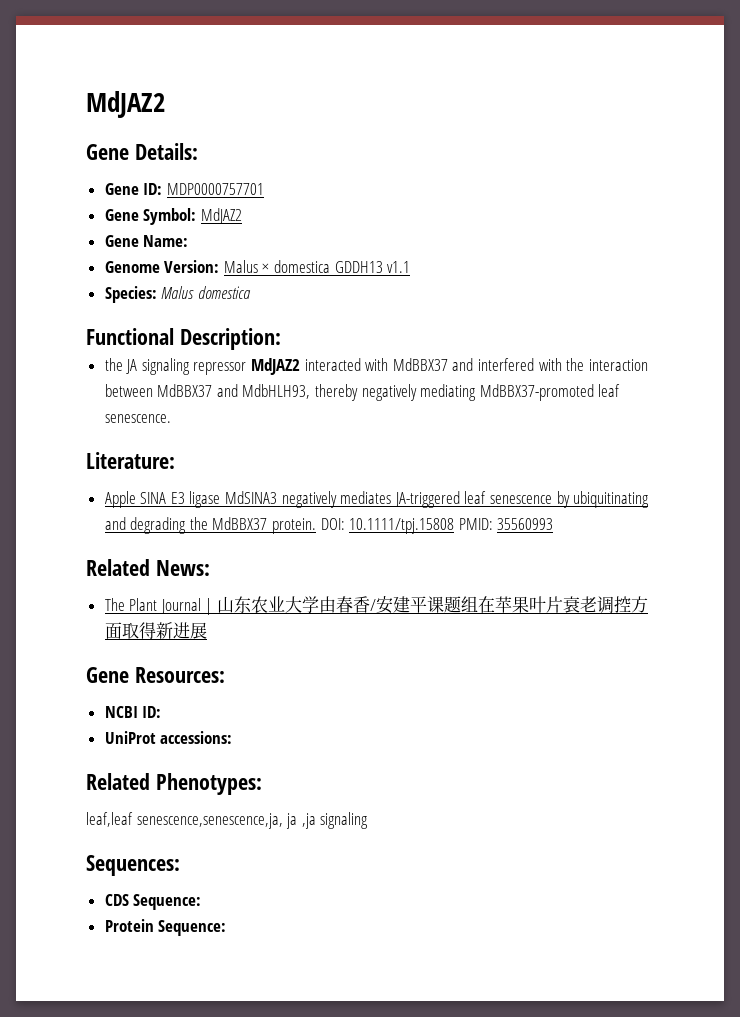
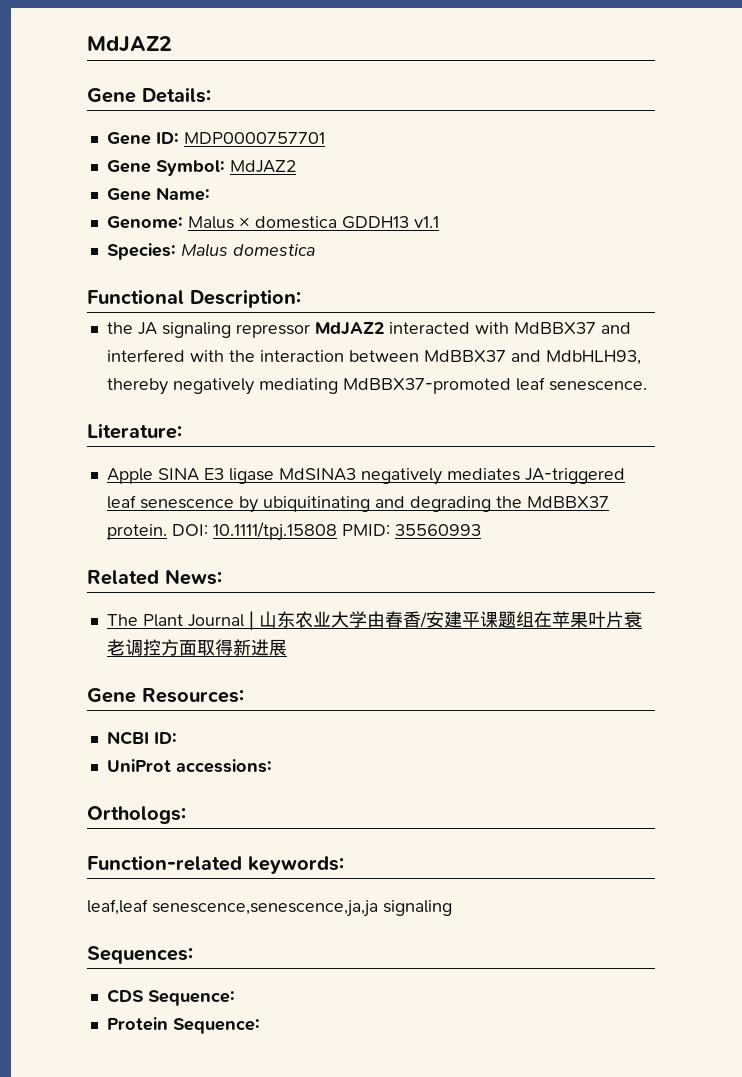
[104,260,220,273] Genome Version: -> [106,216,183,229] Genome:
[86,773,262,795] [86,812,316,829] Related Phenotypes: // leaf,leaf senescence,senescence,ja, ja ,ja -> [87,806,186,824] [87,855,344,874] [87,899,378,917] Orthologs: // Function-related keywords: // leaf,leaf senescence,senescence,ja,ja

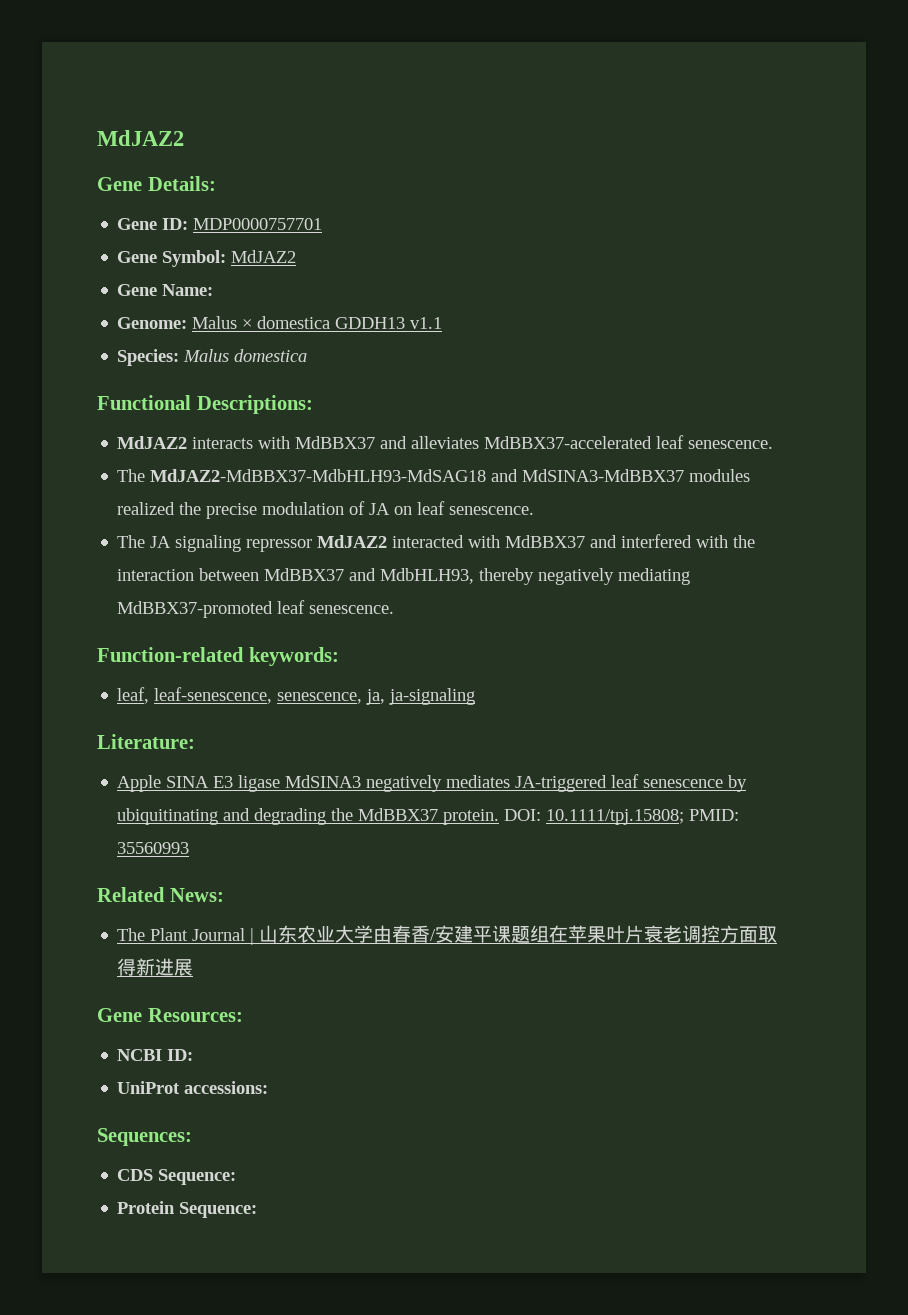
[190,289,301,308] [106,322,133,334] Description: // the -> [196,395,313,414] [117,435,774,449] [117,469,751,482] [117,501,535,519] [117,535,146,548] Descriptions: // MdJAZ2 interacts with MdBBX37 and alleviates MdBBX37-accelerated leaf senescence. // The MdJAZ2-MdBBX37-MdbHLH93-MdSAG18 and MdSINA3-MdBBX37 modules realized the precise modulation of JA on leaf senescence. // The
(647, 386) none -> [97,647,339,666] [117,687,476,705] // Function-related keywords: // leaf, leaf-senescence, senescence, ja, ja-signaling
[212,522,337,541] 10.1111/tpj.15808 -> [546,809,685,825] 10.1111/tpj.15808;
[87,806,186,824] [87,855,344,874] [87,899,452,917] // Orthologs: // Function-related keywords: // leaf,leaf senescence,senescence,ja,ja signaling -> (269, 1087) none

